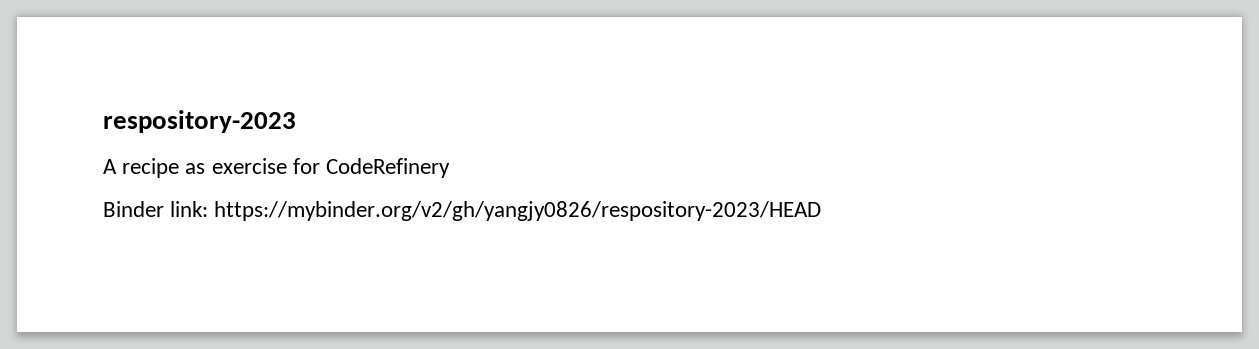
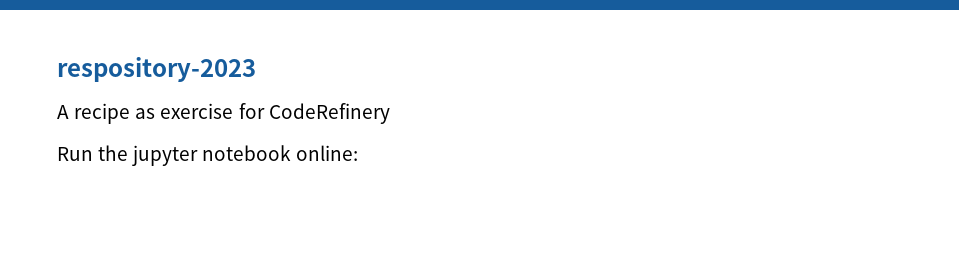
[103,201,822,221] Binder link: https://mybinder.org/v2/gh/yangjy0826/respository-2023/HEAD -> [57,145,358,166] Run the jupyter notebook online:

